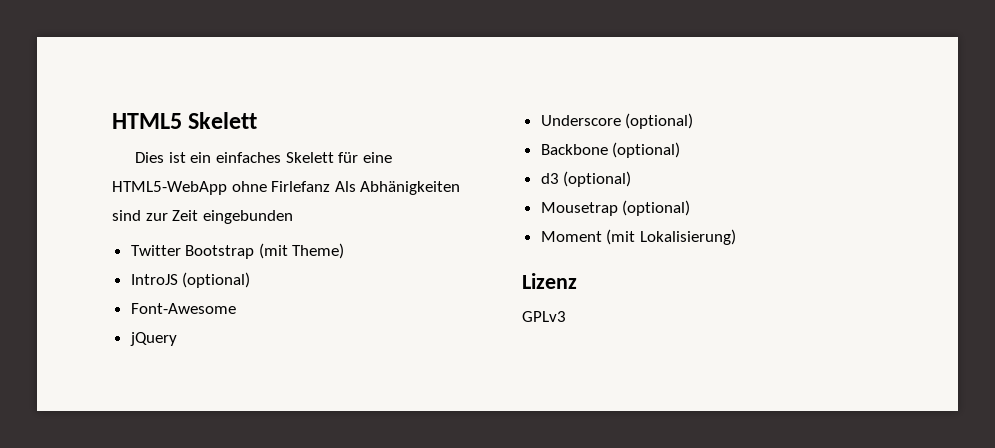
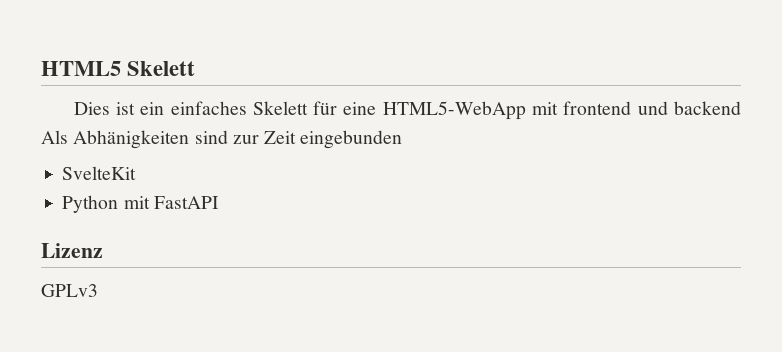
[231,181,331,192] ohne Firlefanz -> [532,101,741,115] mit frontend und backend
[130,243,345,259] [130,272,251,288] [130,303,236,314] [129,332,177,346] [540,113,694,129] [540,142,681,158] [540,171,632,187] [540,200,691,216] [540,229,736,245] Twitter Bootstrap (mit Theme) // IntroJS (optional) // Font-Awesome // jQuery // Underscore (optional) // Backbone (optional) // d3 (optional) // Mousetrap (optional) // Moment (mit Lokalisierung) -> [62,166,137,180] [62,195,219,213] SvelteKit // Python mit FastAPI

